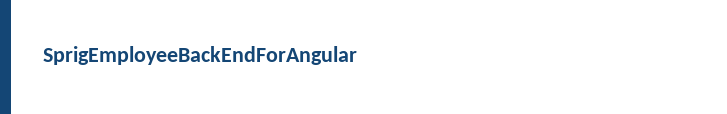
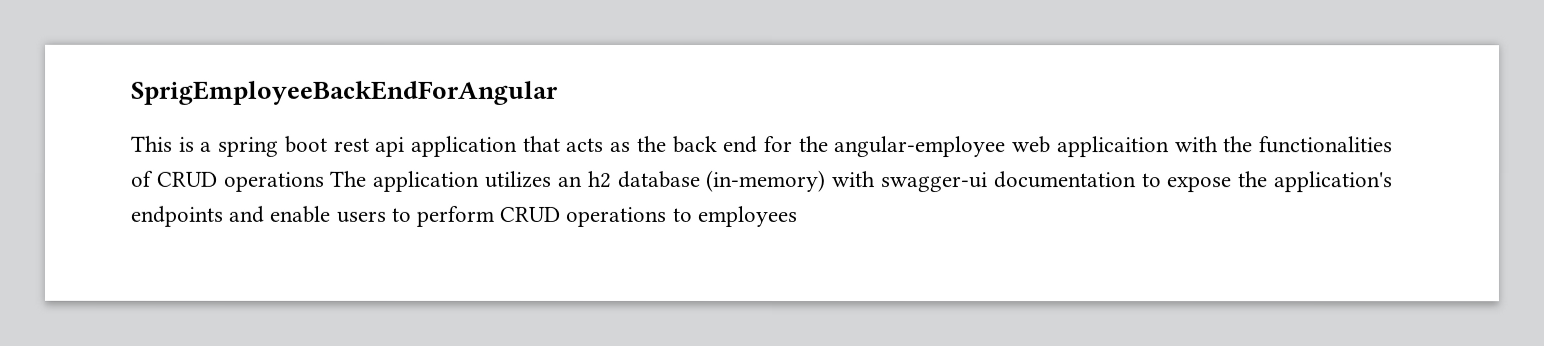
(357, 55) none -> [131,135,1393,158] [130,169,1393,193] [130,205,797,228] // This is a spring boot rest api application that acts as the back end for the angular-employee web applicaition with the functionalities of CRUD operations The application utilizes an h2 database (in-memory) with swagger-ui documentation to expose the application's endpoints and enable users to perform CRUD operations to employees

